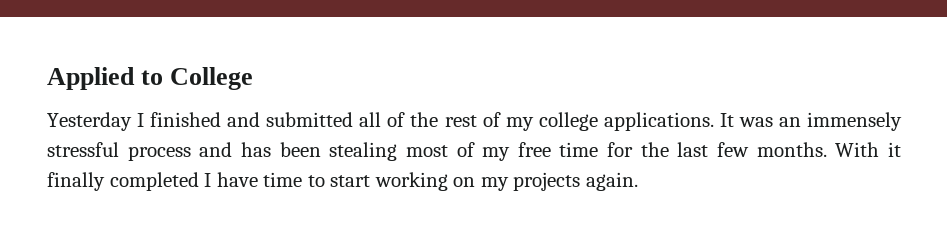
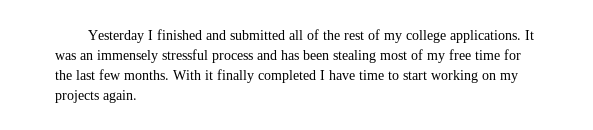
[47,67,254,90] Applied to College // -> (88, 36) none

